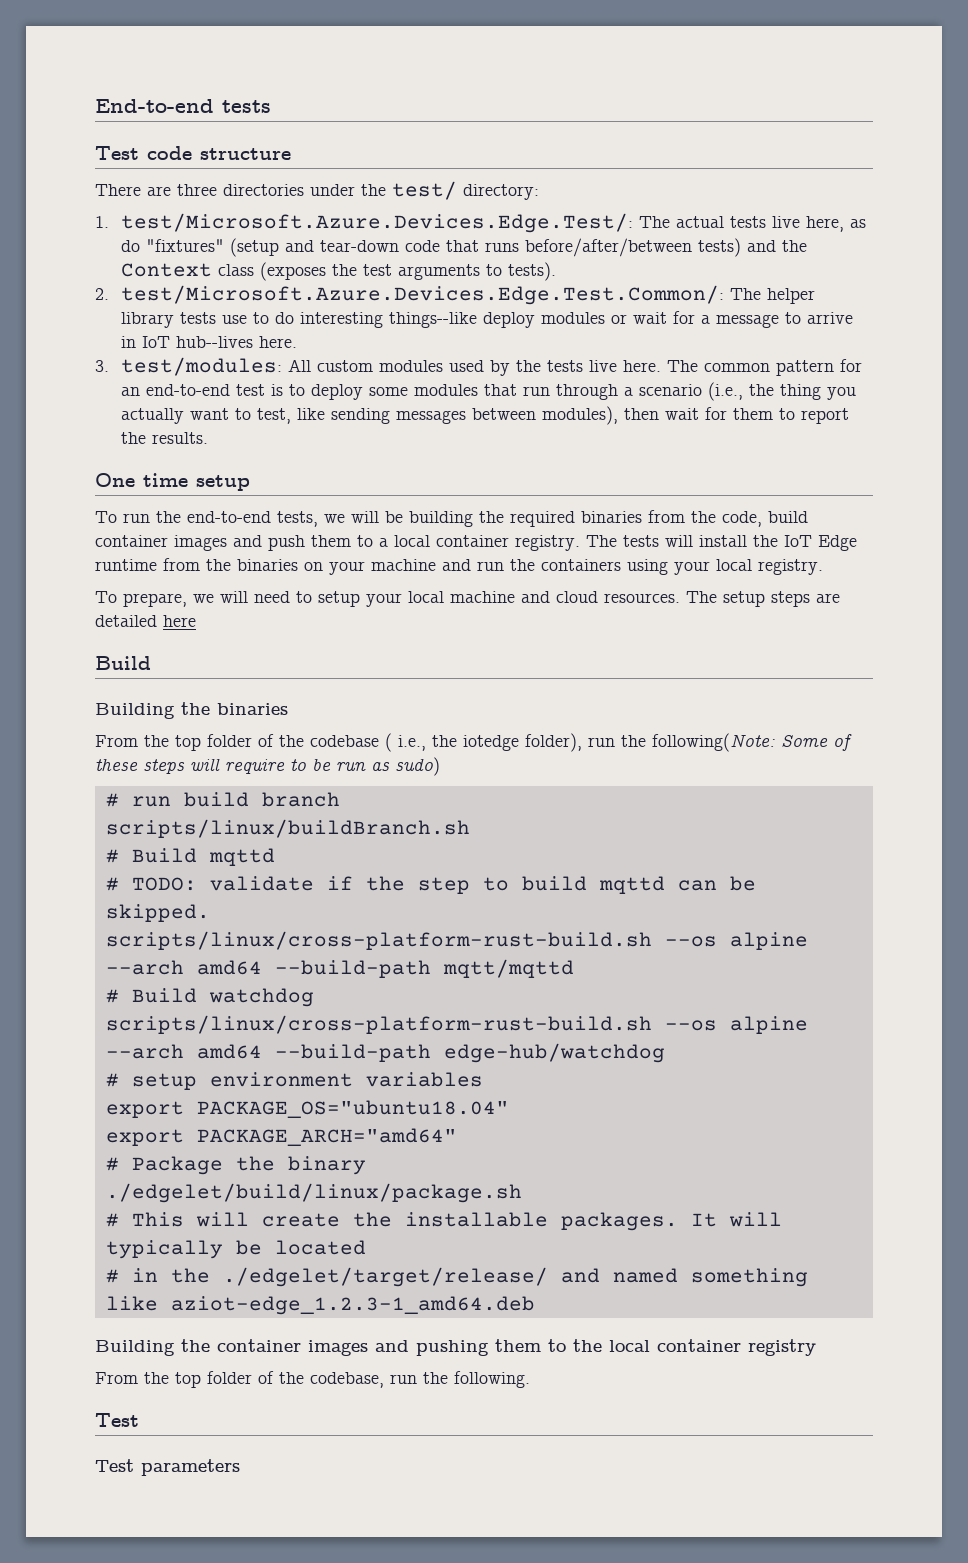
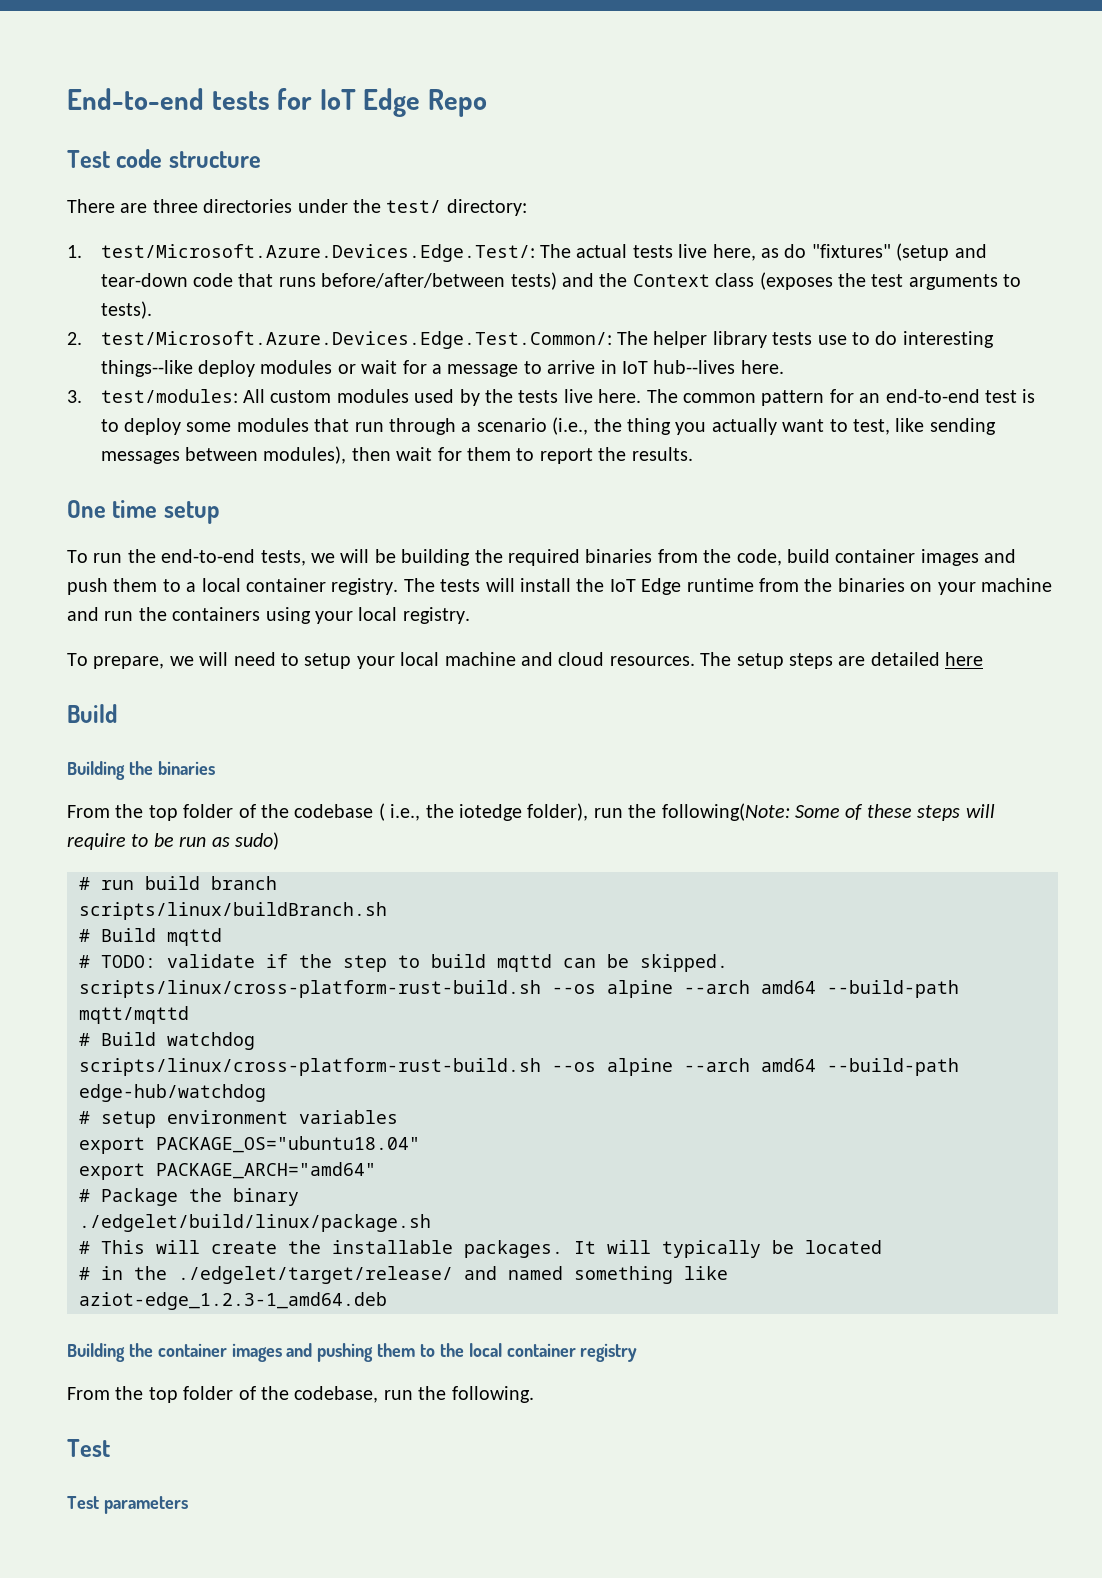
(271, 106) none -> [277,88,487,117] for IoT Edge Repo

